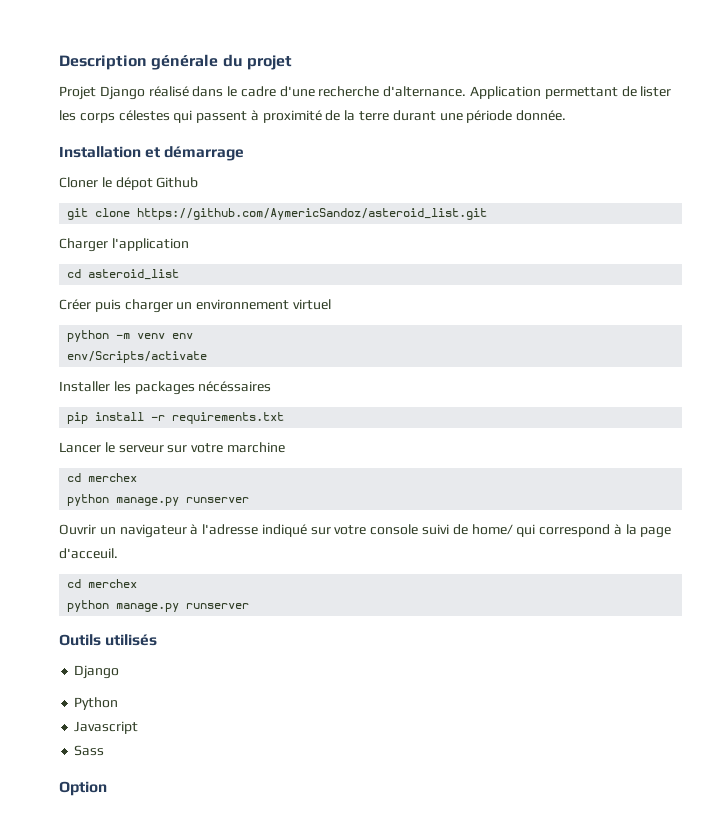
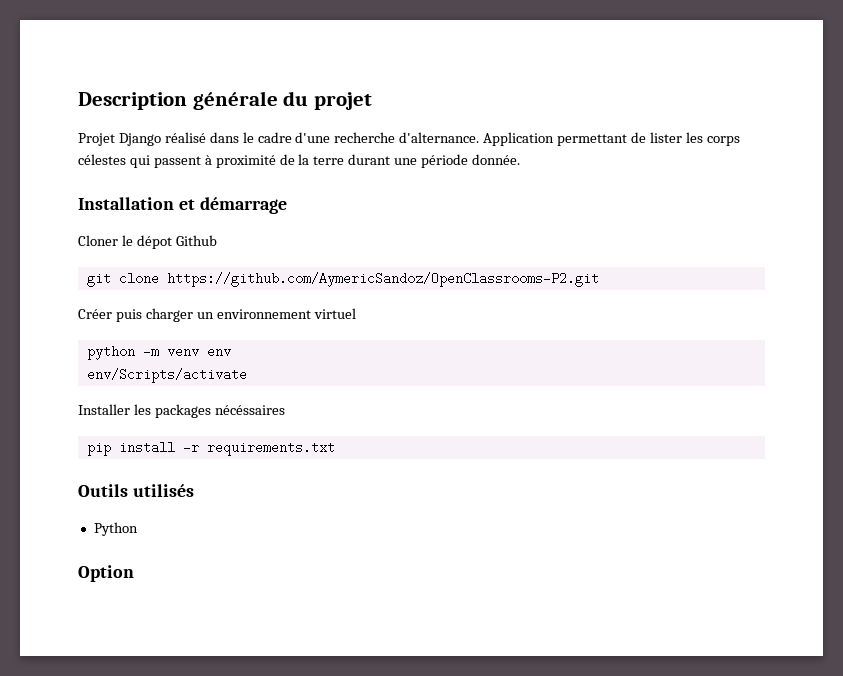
[137,208,488,220] [59,238,189,252] [67,269,180,280] https://github.com/AymericSandoz/asteroid_list.git // Charger l'application // cd asteroid_list -> [166,272,599,287] https://github.com/AymericSandoz/OpenClassrooms-P2.git
[59,442,285,453] [67,473,138,482] [67,494,250,506] [59,524,672,538] [59,548,118,559] [67,579,138,588] [67,600,250,612] // Lancer le serveur sur votre marchine // cd merchex // python manage.py runserver // Ouvrir un navigateur à l'adresse indiqué sur votre console suivi de home/ qui correspond à la page d'acceuil. // cd merchex // python manage.py runserver -> (335, 448) none
[74,665,120,679] // Django -> (194, 490) none
[74,721,139,734] [74,745,105,756] // Javascript // Sass -> (138, 529) none

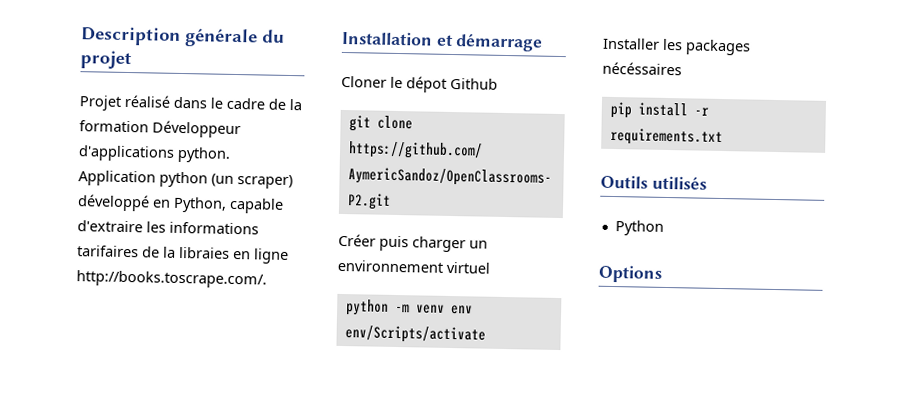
[118,133,161,146] Django -> (122, 103) none
[295,132,740,146] [78,154,521,168] d'une recherche d'alternance. Application permettant de lister les corps célestes qui passent à proximité de la terre durant une période donnée. -> [268,98,302,111] [79,120,241,139] [78,145,231,163] [78,170,293,190] [77,194,284,214] [77,220,259,235] [77,245,289,264] [76,270,267,289] de la formation Développeur d'applications python. Application python (un scraper) développé en Python, capable d'extraire les informations tarifaires de la libraies en ligne http://books.toscrape.com/.
[78,565,134,582] Option -> [598,264,662,283] Options

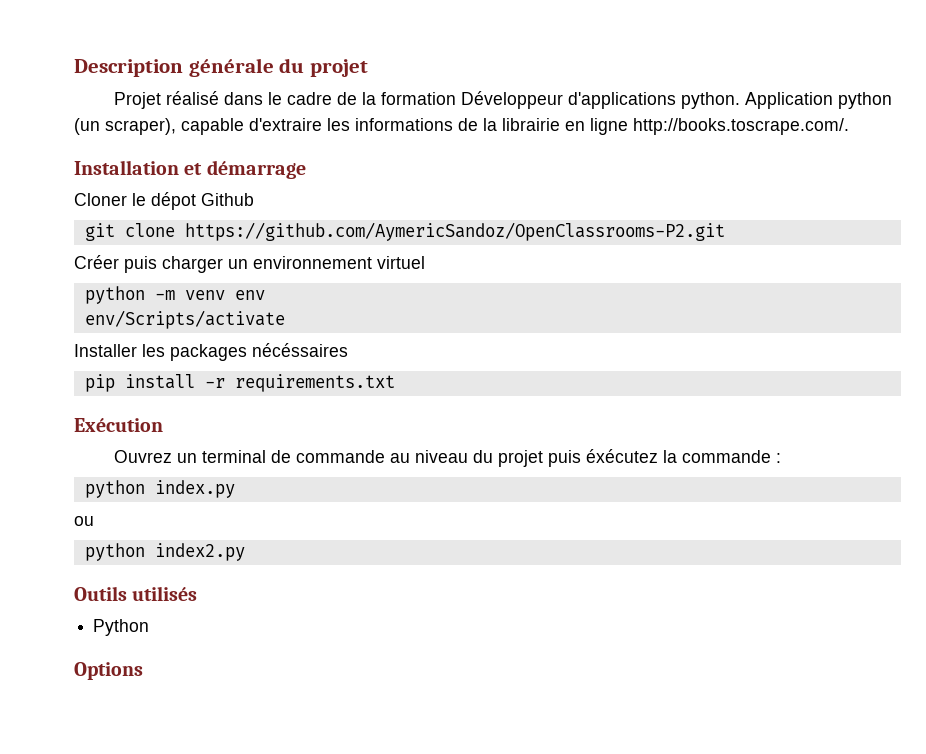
[237,174,293,190] [77,194,227,213] scraper) développé en Python, -> [105,118,176,135] scraper),
[77,245,230,259] tarifaires de la libraies -> [458,118,560,131] de la librairie
(723, 137) none -> [74,418,163,432] [114,449,782,467] [84,480,235,498] [74,516,94,526] [84,543,245,561] // Exécution // Ouvrez un terminal de commande au niveau du projet puis éxécutez la commande : // python index.py // ou // python index2.py

